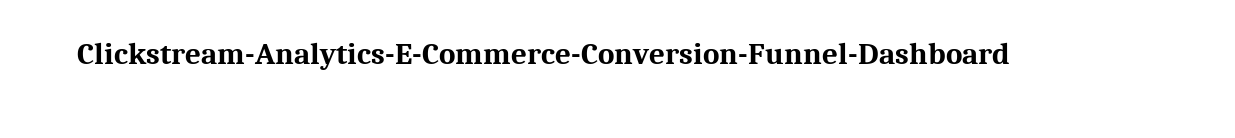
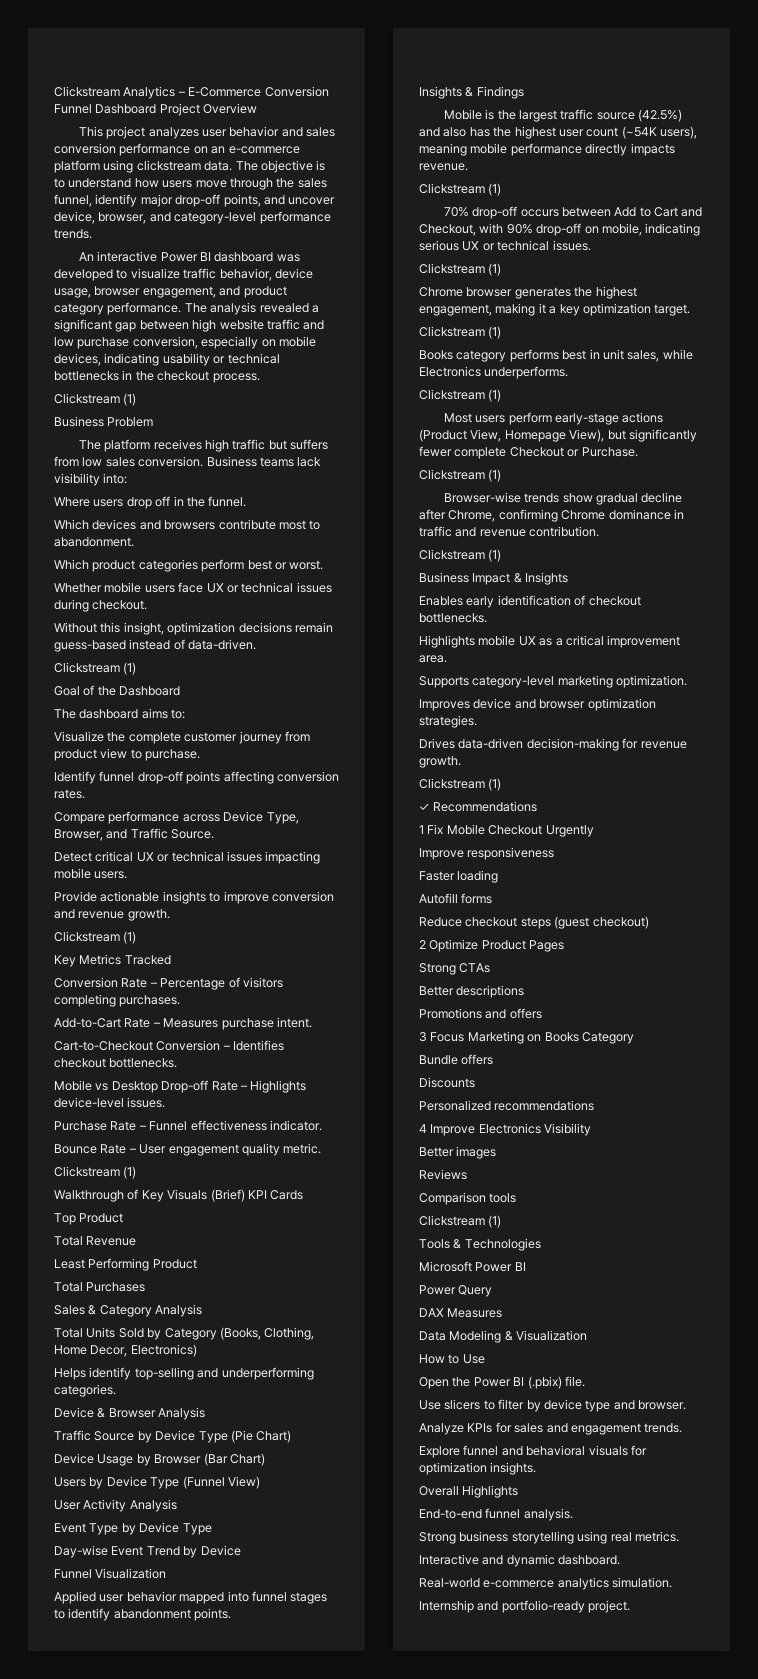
[77,42,1010,70] Clickstream-Analytics-E-Commerce-Conversion-Funnel-Dashboard -> [54,86,329,99] [54,103,258,116] [78,126,336,139] [54,143,300,156] [54,160,326,173] [54,178,327,190] [54,194,336,207] [54,211,331,224] [54,229,92,239] [78,251,300,262] [54,268,313,281] [54,286,287,298] [54,302,319,315] [54,319,325,332] [54,336,316,349] [54,353,280,366] [54,370,260,383] [54,393,137,406] [54,416,154,427] [78,439,329,452] [54,456,322,467] [54,473,128,486] [54,496,247,509] [54,519,321,530] [54,537,134,547] [54,559,324,572] [54,582,332,593] [54,599,148,612] [54,622,333,635] [54,639,257,652] [54,662,137,675] [54,685,181,696] [54,708,186,719] [54,731,310,744] [54,748,201,761] [54,771,339,784] [54,789,85,799] [54,811,299,824] [54,828,215,841] [54,851,321,864] [54,868,128,879] [54,891,334,904] [54,909,170,921] [54,931,137,944] [54,954,171,967] [54,977,283,990] [54,994,181,1007] [54,1017,312,1030] [54,1040,285,1051] [54,1058,178,1068] [54,1080,307,1093] [54,1097,166,1108] [54,1120,322,1131] [54,1143,322,1156] [54,1166,137,1179] [54,1189,304,1202] [54,1213,124,1225] [54,1236,137,1246] [54,1258,197,1271] [54,1282,146,1292] [54,1304,203,1317] [54,1327,315,1340] [54,1344,197,1357] [54,1367,314,1380] [54,1384,116,1397] [54,1407,206,1420] [54,1430,292,1443] [54,1453,265,1466] [54,1476,260,1489] [54,1499,177,1512] [54,1522,212,1535] [54,1545,241,1558] [54,1568,167,1579] [54,1591,328,1604] [54,1608,232,1621] [419,86,524,99] [443,109,683,122] [419,126,697,139] [419,143,675,156] [419,163,468,171] [419,183,502,196] [443,206,703,219] [419,223,701,236] [419,240,591,251] [419,263,502,276] [419,286,637,299] [419,303,691,316] [419,326,502,339] [419,349,693,362] [419,366,569,379] [419,389,502,402] [443,412,664,425] [419,429,697,442] [419,446,638,459] [419,469,502,482] [443,492,683,505] [419,509,684,522] [419,526,600,537] [419,549,502,562] [419,572,569,585] [419,595,641,608] [419,613,487,623] [419,635,681,648] [419,655,447,663] [419,675,688,688] [419,698,656,711] [419,715,477,728] [419,738,687,751] [419,756,461,768] [419,778,502,791] [419,801,538,812] [419,824,594,837] [419,847,555,860] [419,870,499,883] [419,893,493,904] [419,916,649,929] [419,939,565,952] [419,963,491,975] [419,985,525,998] [419,1008,542,1019] [419,1031,634,1044] [419,1054,494,1065] [419,1077,475,1088] [419,1100,595,1111] [419,1123,592,1136] [419,1146,497,1159] [419,1169,467,1180] [419,1192,517,1205] [419,1215,502,1228] [419,1238,541,1251] [419,1261,526,1272] [419,1285,493,1297] [419,1308,503,1318] [419,1330,588,1343] [419,1354,485,1364] [419,1376,585,1389] [419,1399,686,1412] [419,1422,683,1435] [419,1445,647,1458] [419,1462,537,1475] [419,1485,519,1498] [419,1508,573,1521] [419,1531,679,1544] [419,1554,621,1567] [419,1577,673,1590] [419,1600,631,1613] Clickstream Analytics – E-Commerce Conversion Funnel Dashboard Project Overview // This project analyzes user behavior and sales conversion performance on an e-commerce platform using clickstream data. The objective is to understand how users move through the sales funnel, identify major drop-off points, and uncover device, browser, and category-level performance trends. // An interactive Power BI dashboard was developed to visualize traffic behavior, device usage, browser engagement, and product category performance. The analysis revealed a significant gap between high website traffic and low purchase conversion, especially on mobile devices, indicating usability or technical bottlenecks in the checkout process. // Clickstream (1) // Business Problem // The platform receives high traffic but suffers from low sales conversion. Business teams lack visibility into: // Where users drop off in the funnel. // Which devices and browsers contribute most to abandonment. // Which product categories perform best or worst. // Whether mobile users face UX or technical issues during checkout. // Without this insight, optimization decisions remain guess-based instead of data-driven. // Clickstream (1) // Goal of the Dashboard // The dashboard aims to: // Visualize the complete customer journey from product view to purchase. // Identify funnel drop-off points affecting conversion rates. // Compare performance across Device Type, Browser, and Traffic Source. // Detect critical UX or technical issues impacting mobile users. // Provide actionable insights to improve conversion and revenue growth. // Clickstream (1) // Key Metrics Tracked // Conversion Rate – Percentage of visitors completing purchases. // Add-to-Cart Rate – Measures purchase intent. // Cart-to-Checkout Conversion – Identifies checkout bottlenecks. // Mobile vs Desktop Drop-off Rate – Highlights device-level issues. // Purchase Rate – Funnel effectiveness indicator. // Bounce Rate – User engagement quality metric. // Clickstream (1) // Walkthrough of Key Visuals (Brief) KPI Cards // Top Product // Total Revenue // Least Performing Product // Total Purchases // Sales & Category Analysis // Total Units Sold by Category (Books, Clothing, Home Decor, Electronics) // Helps identify top-selling and underperforming categories. // Device & Browser Analysis // Traffic Source by Device Type (Pie Chart) // Device Usage by Browser (Bar Chart) // Users by Device Type (Funnel View) // User Activity Analysis // Event Type by Device Type // Day-wise Event Trend by Device // Funnel Visualization // Applied user behavior mapped into funnel stages to identify abandonment points. // Insights & Findings // Mobile is the largest traffic source (42.5%) and also has the highest user count (~54K users), meaning mobile performance directly impacts revenue. // Clickstream (1) // 70% drop-off occurs between Add to Cart and Checkout, with 90% drop-off on mobile, indicating serious UX or technical issues. // Clickstream (1) // Chrome browser generates the highest engagement, making it a key optimization target. // Clickstream (1) // Books category performs best in unit sales, while Electronics underperforms. // Clickstream (1) // Most users perform early-stage actions (Product View, Homepage View), but significantly fewer complete Checkout or Purchase. // Clickstream (1) // Browser-wise trends show gradual decline after Chrome, confirming Chrome dominance in traffic and revenue contribution. // Clickstream (1) // Business Impact & Insights // Enables early identification of checkout bottlenecks. // Highlights mobile UX as a critical improvement area. // Supports category-level marketing optimization. // Improves device and browser optimization strategies. // Drives data-driven decision-making for revenue growth. // Clickstream (1) // ✓ Recommendations // 1 Fix Mobile Checkout Urgently // Improve responsiveness // Faster loading // Autofill forms // Reduce checkout steps (guest checkout) // 2 Optimize Product Pages // Strong CTAs // Better descriptions // Promotions and offers // 3 Focus Marketing on Books Category // Bundle offers // Discounts // Personalized recommendations // 4 Improve Electronics Visibility // Better images // Reviews // Comparison tools // Clickstream (1) // Tools & Technologies // Microsoft Power BI // Power Query // DAX Measures // Data Modeling & Visualization // How to Use // Open the Power BI (.pbix) file. // Use slicers to filter by device type and browser. // Analyze KPIs for sales and engagement trends. // Explore funnel and behavioral visuals for optimization insights. // Overall Highlights // End-to-end funnel analysis. // Strong business storytelling using real metrics. // Interactive and dynamic dashboard. // Real-world e-commerce analytics simulation. // Internship and portfolio-ready project.

